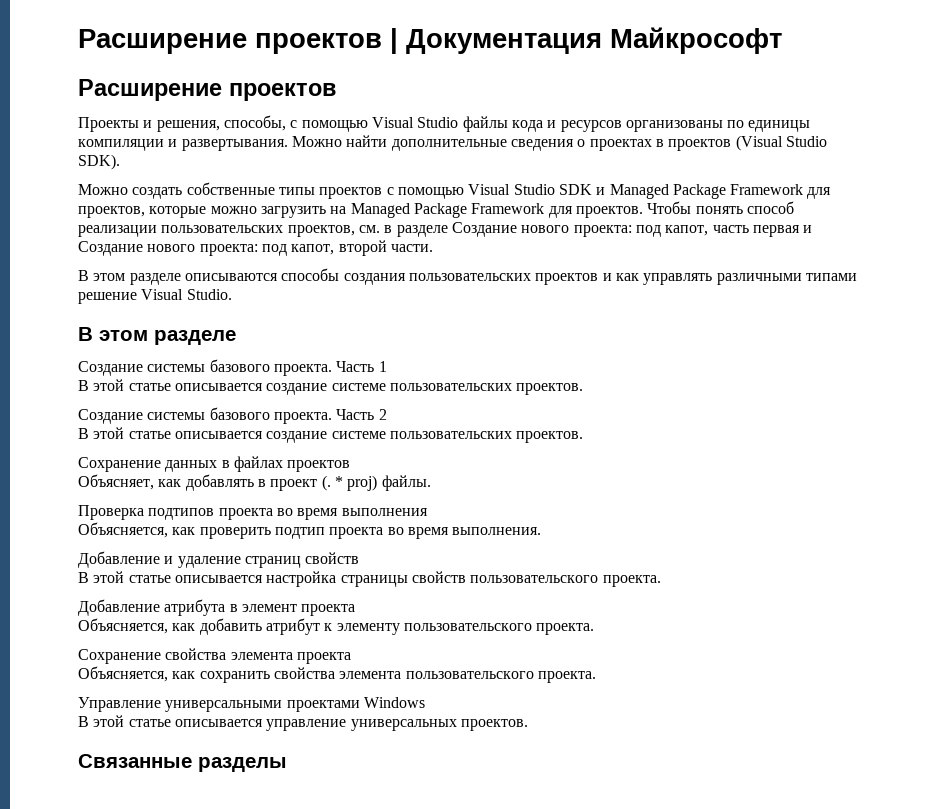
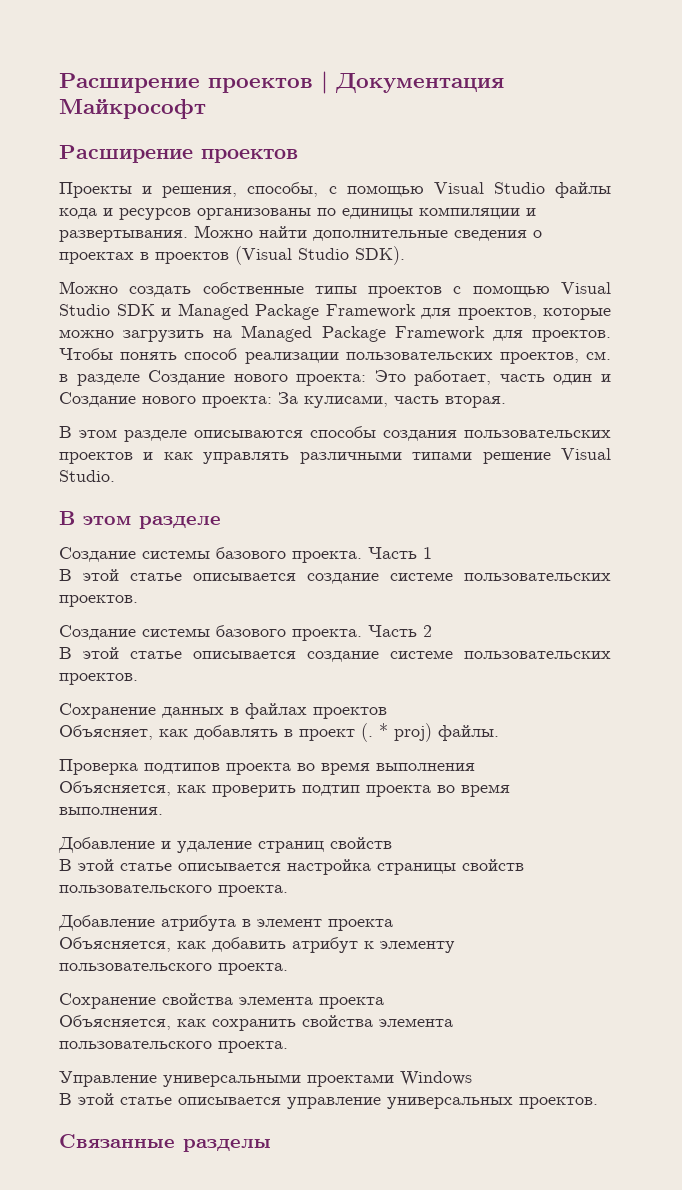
[635,225,813,237] [78,240,433,256] под капот, часть первая и Создание нового проекта: под капот, второй части. -> [374,370,611,386] [59,392,506,408] Это работает, часть один и Создание нового проекта: За кулисами, часть вторая.

